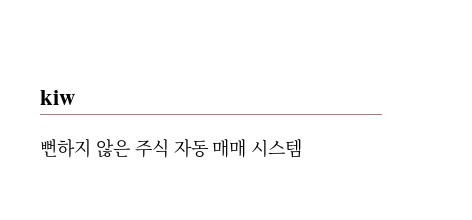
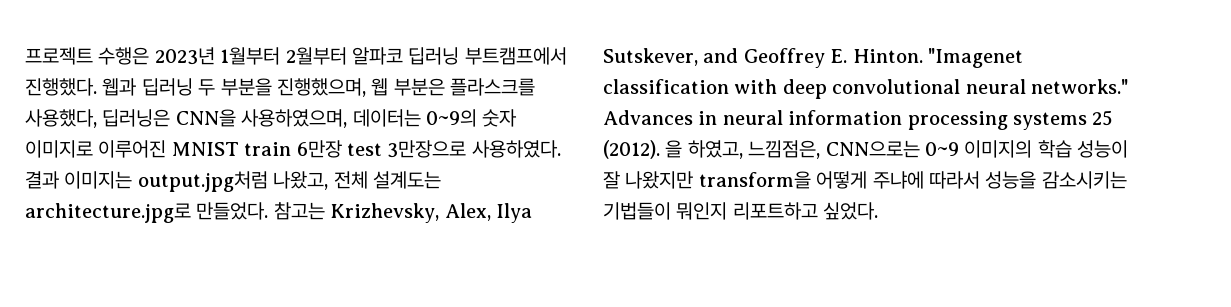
[40,90,75,105] [40,138,303,158] kiw // 뻔하지 않은 주식 자동 매매 시스템 -> [25,47,567,65] [25,78,536,97] [25,109,518,128] [25,140,561,158] [25,171,441,192] [25,202,532,223] [603,48,1023,68] [603,79,1128,99] [603,110,1114,130] [603,140,1129,159] [603,171,1127,189] [603,202,879,220] 프로젝트 수행은 2023년 1월부터 2월부터 알파코 딥러닝 부트캠프에서 진행했다. 웹과 딥러닝 두 부분을 진행했으며, 웹 부분은 플라스크를 사용했다, 딥러닝은 CNN을 사용하였으며, 데이터는 0~9의 숫자 이미지로 이루어진 MNIST train 6만장 test 3만장으로 사용하였다. 결과 이미지는 output.jpg처럼 나왔고, 전체 설계도는 architecture.jpg로 만들었다. 참고는 Krizhevsky, Alex, Ilya Sutskever, and Geoffrey E. Hinton. "Imagenet classification with deep convolutional neural networks." Advances in neural information processing systems 25 (2012). 을 하였고, 느낌점은, CNN으로는 0~9 이미지의 학습 성능이 잘 나왔지만 transform을 어떻게 주냐에 따라서 성능을 감소시키는 기법들이 뭐인지 리포트하고 싶었다.

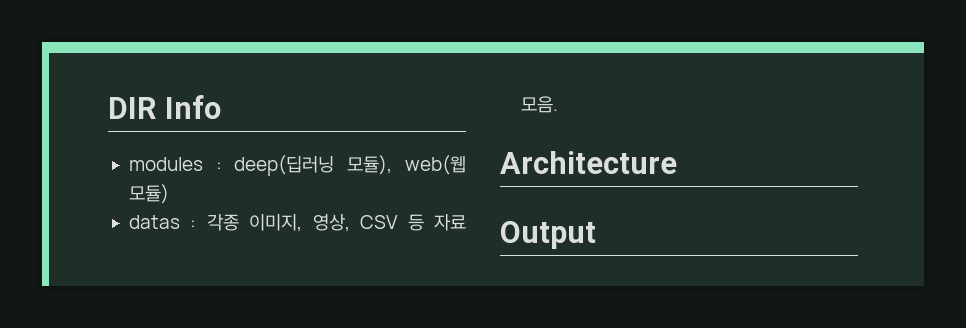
[25,47,567,65] [25,78,536,97] [25,109,518,128] [25,140,561,158] [25,171,441,192] [25,202,532,223] [603,48,1023,68] [603,79,1128,99] [603,110,1114,130] [603,140,1129,159] [603,171,1127,189] [603,202,879,220] 프로젝트 수행은 2023년 1월부터 2월부터 알파코 딥러닝 부트캠프에서 진행했다. 웹과 딥러닝 두 부분을 진행했으며, 웹 부분은 플라스크를 사용했다, 딥러닝은 CNN을 사용하였으며, 데이터는 0~9의 숫자 이미지로 이루어진 MNIST train 6만장 test 3만장으로 사용하였다. 결과 이미지는 output.jpg처럼 나왔고, 전체 설계도는 architecture.jpg로 만들었다. 참고는 Krizhevsky, Alex, Ilya Sutskever, and Geoffrey E. Hinton. "Imagenet classification with deep convolutional neural networks." Advances in neural information processing systems 25 (2012). 을 하였고, 느낌점은, CNN으로는 0~9 이미지의 학습 성능이 잘 나왔지만 transform을 어떻게 주냐에 따라서 성능을 감소시키는 기법들이 뭐인지 리포트하고 싶었다. -> [108,95,222,119] [128,155,467,176] [128,184,169,204] [128,214,466,232] [520,96,558,113] [500,151,677,174] [500,221,596,249] DIR Info // modules : deep(딥러닝 모듈), web(웹 모듈) // datas : 각종 이미지, 영상, CSV 등 자료 모음. // Architecture // Output

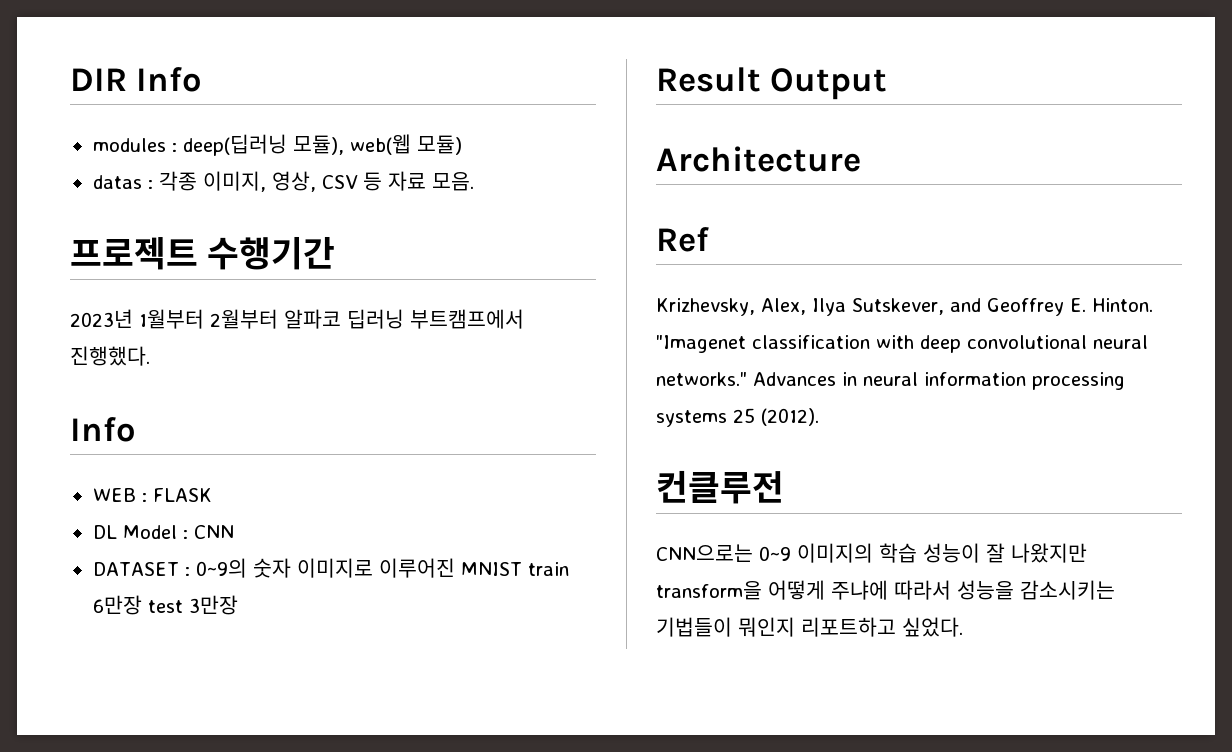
[500,151,677,174] [500,221,596,249] Architecture // Output -> [70,236,336,270] [70,309,524,329] [70,346,150,366] [70,417,136,442] [92,488,212,502] [92,525,234,539] [92,558,569,578] [92,595,238,615] [656,67,888,100] [656,146,861,172] [656,227,709,252] [656,298,1153,316] [656,335,1148,353] [656,372,1125,390] [656,408,819,427] [656,470,784,504] [656,543,1087,563] [656,580,1115,600] [656,617,963,637] 프로젝트 수행기간 // 2023년 1월부터 2월부터 알파코 딥러닝 부트캠프에서 진행했다. // Info // WEB : FLASK // DL Model : CNN // DATASET : 0~9의 숫자 이미지로 이루어진 MNIST train 6만장 test 3만장 // Result Output // Architecture // Ref // Krizhevsky, Alex, Ilya Sutskever, and Geoffrey E. Hinton. "Imagenet classification with deep convolutional neural networks." Advances in neural information processing systems 25 (2012). // 컨클루전 // CNN으로는 0~9 이미지의 학습 성능이 잘 나왔지만 transform을 어떻게 주냐에 따라서 성능을 감소시키는 기법들이 뭐인지 리포트하고 싶었다.

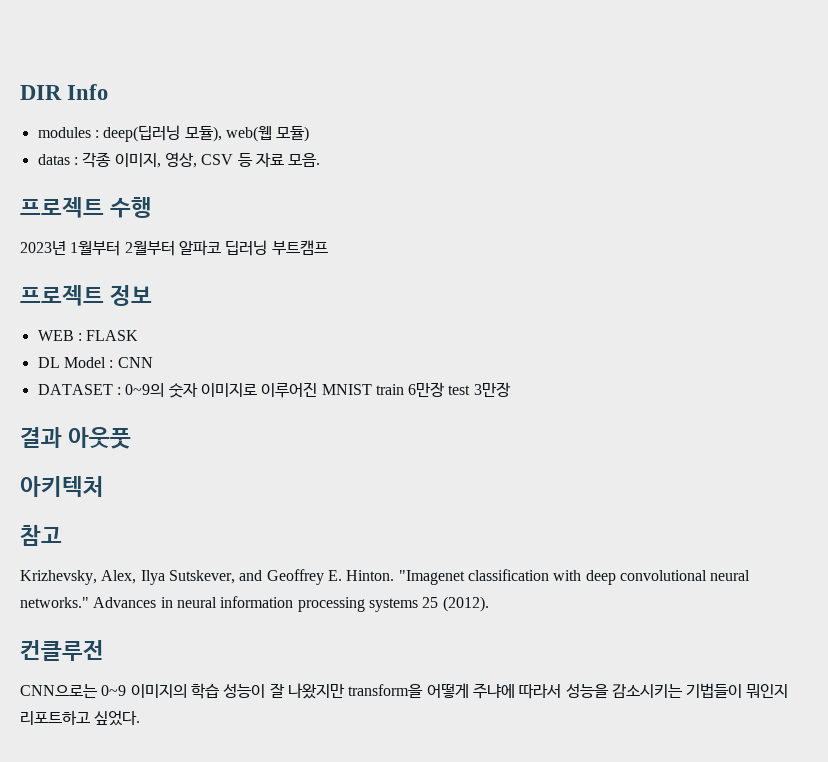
[207,236,336,270] 수행기간 -> [110,197,153,218] 수행
[410,309,524,329] [70,346,150,366] [70,417,136,442] 부트캠프에서 진행했다. // Info -> [271,240,328,255] [20,285,153,306] 부트캠프 // 프로젝트 정보
[656,67,888,100] [656,146,861,172] [656,227,709,252] Result Output // Architecture // Ref -> [20,427,132,449] [20,476,104,497] [20,525,62,546] 결과 아웃풋 // 아키텍처 // 참고

